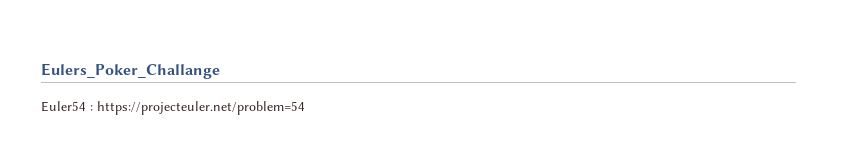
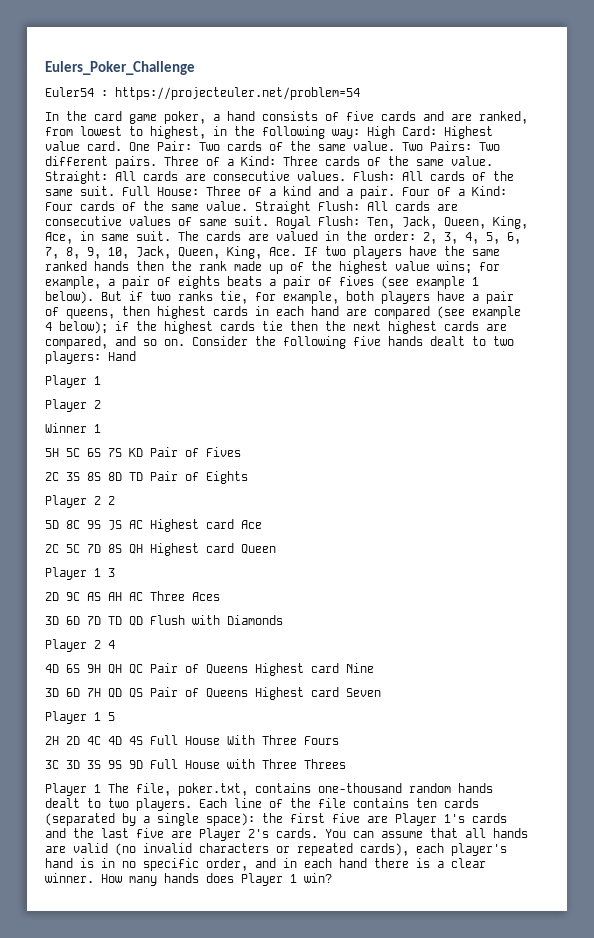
[41,63,220,79] Eulers_Poker_Challange -> [45,61,195,75] Eulers_Poker_Challenge
(305, 108) none -> [45,111,528,124] [45,126,493,139] [45,141,500,151] [45,156,493,169] [45,171,514,184] [45,186,507,199] [45,201,458,214] [45,216,528,229] [45,231,521,244] [45,246,500,259] [45,261,500,274] [45,276,479,289] [45,291,514,304] [45,306,521,319] [45,321,507,334] [45,336,514,349] [45,351,136,364] [45,375,101,388] [45,399,101,412] [45,423,101,433] [45,447,241,457] [45,471,248,484] [45,495,115,508] [45,519,262,532] [45,543,276,556] [45,567,115,580] [45,591,220,601] [45,615,283,626] [45,639,115,652] [45,663,374,676] [45,687,381,700] [45,711,115,724] [45,735,339,745] [45,759,346,769] [45,783,493,796] [45,798,479,811] [45,813,507,826] [45,828,528,841] [45,843,507,856] [45,858,486,871] [45,873,332,886] // In the card game poker, a hand consists of five cards and are ranked, from lowest to highest, in the following way: High Card: Highest value card. One Pair: Two cards of the same value. Two Pairs: Two different pairs. Three of a Kind: Three cards of the same value. Straight: All cards are consecutive values. Flush: All cards of the same suit. Full House: Three of a kind and a pair. Four of a Kind: Four cards of the same value. Straight Flush: All cards are consecutive values of same suit. Royal Flush: Ten, Jack, Queen, King, Ace, in same suit. The cards are valued in the order: 2, 3, 4, 5, 6, 7, 8, 9, 10, Jack, Queen, King, Ace. If two players have the same ranked hands then the rank made up of the highest value wins; for example, a pair of eights beats a pair of fives (see example 1 below). But if two ranks tie, for example, both players have a pair of queens, then highest cards in each hand are compared (see example 4 below); if the highest cards tie then the next highest cards are compared, and so on. Consider the following five hands dealt to two players: Hand // Player 1 // Player 2 // Winner 1 // 5H 5C 6S 7S KD Pair of Fives // 2C 3S 8S 8D TD Pair of Eights // Player 2 2 // 5D 8C 9S JS AC Highest card Ace // 2C 5C 7D 8S QH Highest card Queen // Player 1 3 // 2D 9C AS AH AC Three Aces // 3D 6D 7D TD QD Flush with Diamonds // Player 2 4 // 4D 6S 9H QH QC Pair of Queens Highest card Nine // 3D 6D 7H QD QS Pair of Queens Highest card Seven // Player 1 5 // 2H 2D 4C 4D 4S Full House With Three Fours // 3C 3D 3S 9S 9D Full House with Three Threes // Player 1 The file, poker.txt, contains one-thousand random hands dealt to two players. Each line of the file contains ten cards (separated by a single space): the first five are Player 1's cards and the last five are Player 2's cards. You can assume that all hands are valid (no invalid characters or repeated cards), each player's hand is in no specific order, and in each hand there is a clear winner. How many hands does Player 1 win?

